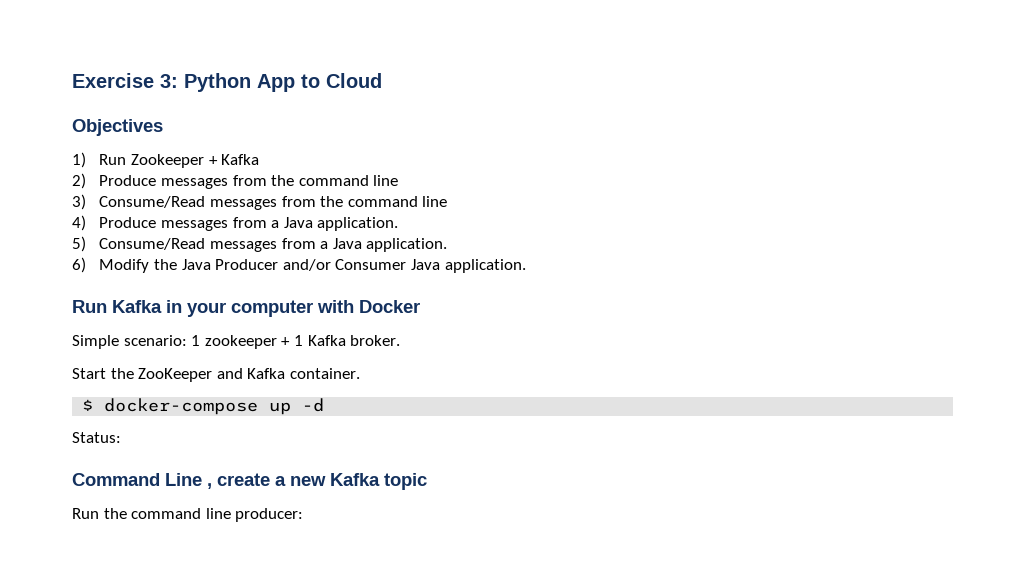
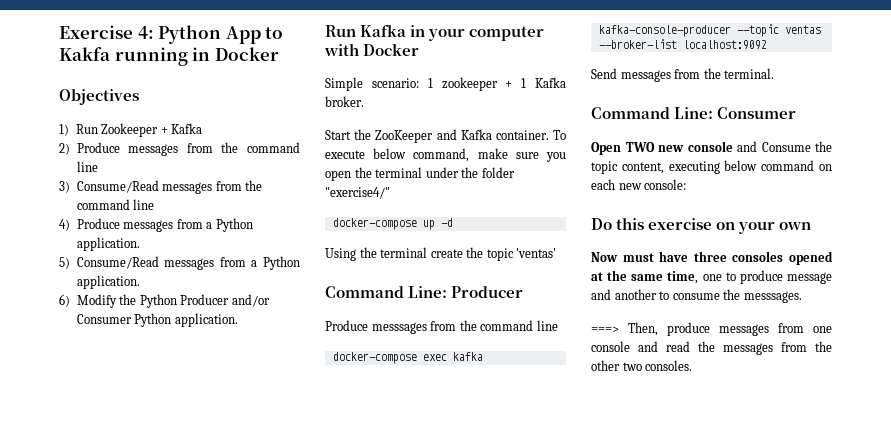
[160,74,178,88] 3: -> [137,26,154,39] 4:
[326,73,382,88] Cloud -> [59,47,279,66] Kakfa running in Docker
[283,217,313,228] Java -> [215,218,253,232] Python
[332,238,362,249] Java -> [263,256,300,270] Python
[181,259,211,270] Java -> [139,294,177,308] Python
[411,259,441,270] Java -> [134,313,172,327] Python
[82,398,325,415] [72,432,121,443] [72,473,427,490] [72,508,304,522] // $ docker-compose up -d // Status: // Command Line , create a new Kafka topic // Run the command line producer: -> [553,130,566,140] [325,148,566,162] [325,167,515,181] [325,187,390,199] [332,218,453,230] [325,247,557,261] [325,286,524,298] [325,320,558,334] [332,352,483,364] [598,24,821,37] [598,39,767,50] [591,68,775,82] [591,107,797,119] [591,141,832,155] [591,160,832,174] [591,179,687,190] [591,217,812,234] [591,251,833,265] [591,270,832,284] [591,289,802,303] [591,322,832,336] [591,341,832,355] [591,360,693,371] To execute below command, make sure you open the terminal under the folder "exercise4/" // docker-compose up -d // Using the terminal create the topic 'ventas' // Command Line: Producer // Produce messsages from the command line // docker-compose exec kafka kafka-console-producer --topic ventas --broker-list localhost:9092 // Send messages from the terminal. // Command Line: Consumer // Open TWO new console and Consume the topic content, executing below command on each new console: // Do this exercise on your own // Now must have three consoles opened at the same time, one to produce message and another to consume the messsages. // ===> Then, produce messages from one console and read the messages from the other two consoles.

